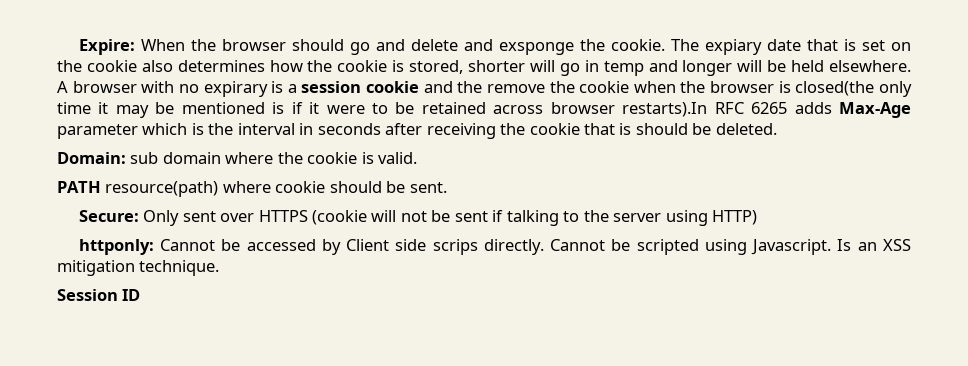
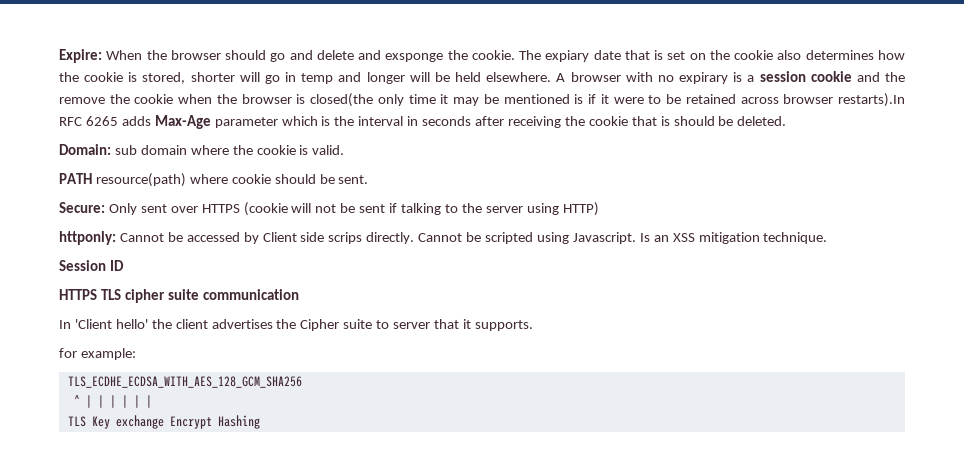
(141, 295) none -> [59,289,299,303] [59,319,533,331] [59,348,136,360] [67,376,302,388] [73,395,152,408] [67,415,260,429] // HTTPS TLS cipher suite communication // In 'Client hello' the client advertises the Cipher suite to server that it supports. // for example: // TLS_ECDHE_ECDSA_WITH_AES_128_GCM_SHA256 // ^ | | | | | | // TLS Key exchange Encrypt Hashing

